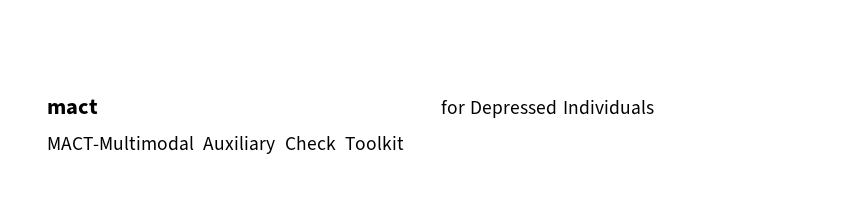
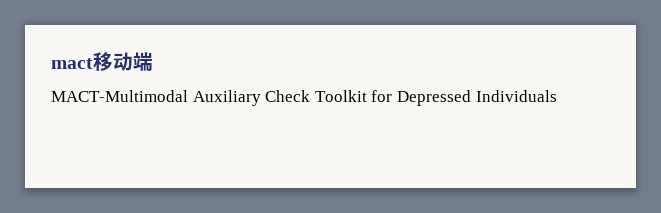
(98, 107) none -> [93,52,153,71] 移动端

